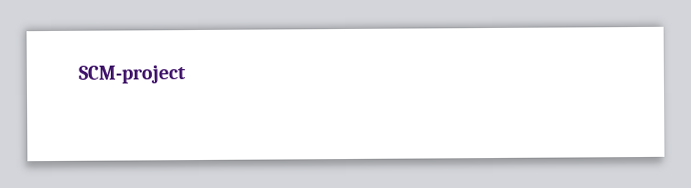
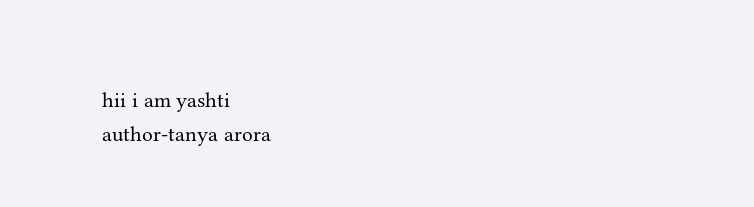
[78,65,186,84] SCM-project -> [102,92,231,112] [102,126,271,146] hii i am yashti // author-tanya arora

